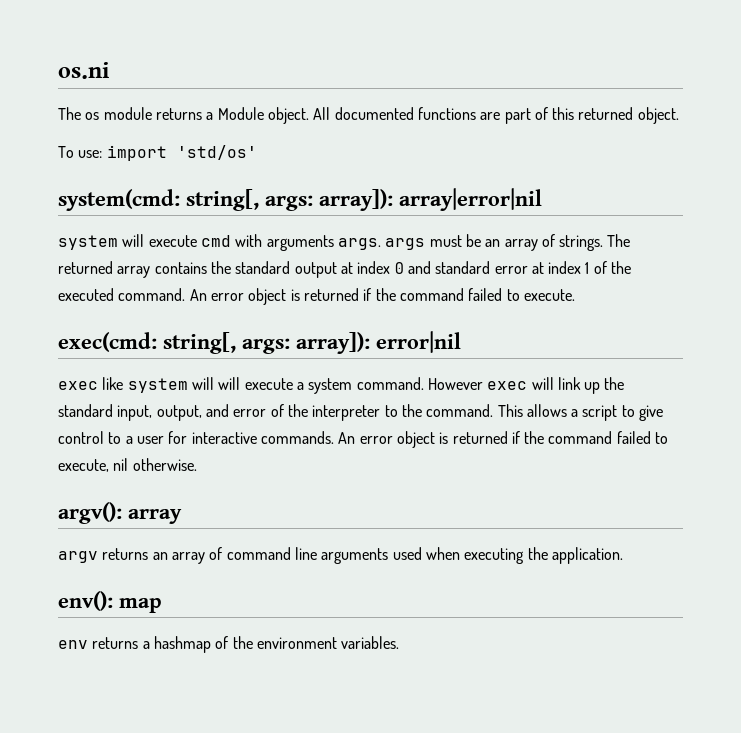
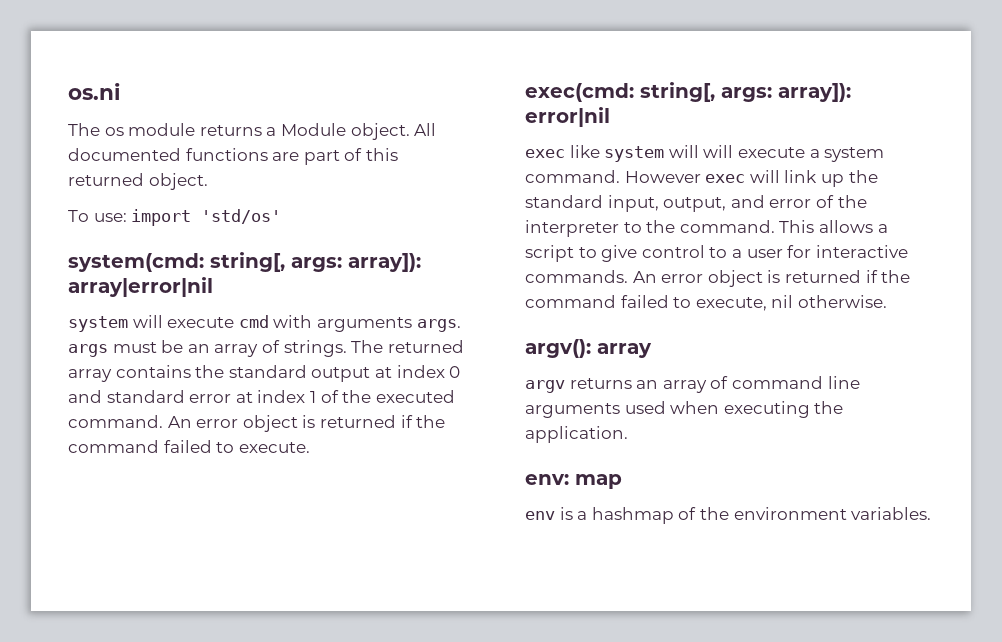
[58,591,113,611] env(): -> [525,474,569,485] env:
[92,637,139,649] returns -> [559,507,573,520] is

